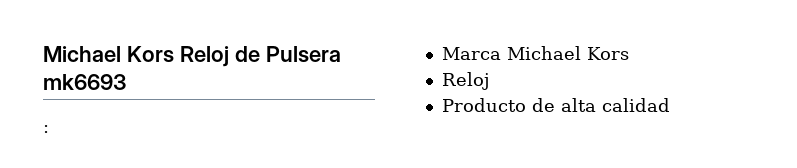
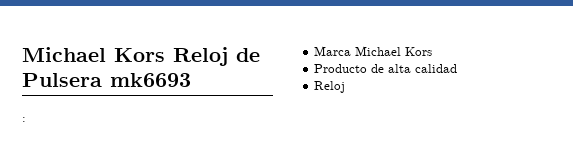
[441,72,490,90] // Reloj -> (433, 51) none
(670, 105) none -> [314,81,346,93] // Reloj

